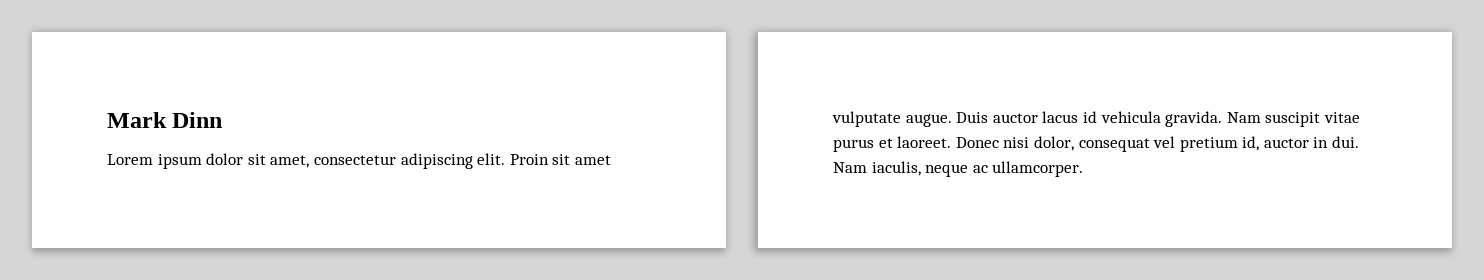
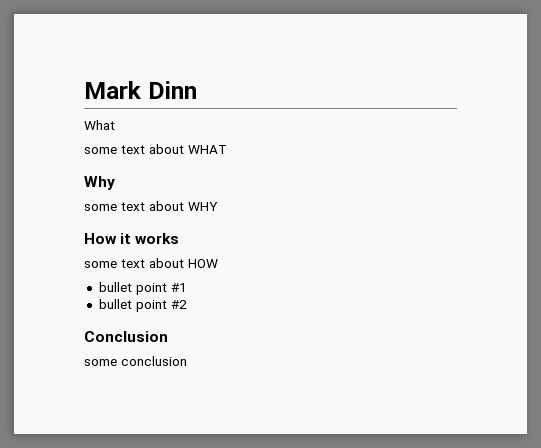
[107,153,611,169] [832,111,1360,127] [833,136,1360,152] [833,161,1084,177] Lorem ipsum dolor sit amet, consectetur adipiscing elit. Proin sit amet vulputate augue. Duis auctor lacus id vehicula gravida. Nam suscipit vitae purus et laoreet. Donec nisi dolor, consequat vel pretium id, auctor in dui. Nam iaculis, neque ac ullamcorper. -> [84,120,115,130] [84,144,227,154] [84,176,115,190] [84,201,218,211] [84,233,180,244] [84,258,218,268] [98,282,187,295] [98,299,187,312] [84,331,168,342] [84,356,187,366] What // some text about WHAT // Why // some text about WHY // How it works // some text about HOW // bullet point #1 // bullet point #2 // Conclusion // some conclusion

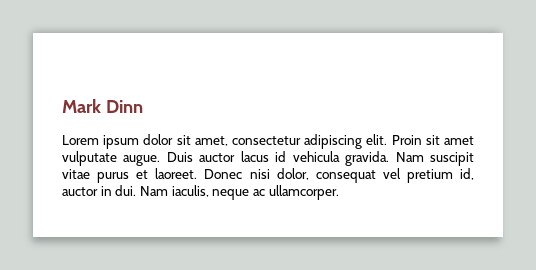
[84,120,115,130] [84,144,227,154] [84,176,115,190] [84,201,218,211] [84,233,180,244] [84,258,218,268] [98,282,187,295] [98,299,187,312] [84,331,168,342] [84,356,187,366] What // some text about WHAT // Why // some text about WHY // How it works // some text about HOW // bullet point #1 // bullet point #2 // Conclusion // some conclusion -> [62,134,474,149] [62,151,475,166] [62,168,474,183] [62,185,339,200] Lorem ipsum dolor sit amet, consectetur adipiscing elit. Proin sit amet vulputate augue. Duis auctor lacus id vehicula gravida. Nam suscipit vitae purus et laoreet. Donec nisi dolor, consequat vel pretium id, auctor in dui. Nam iaculis, neque ac ullamcorper.

